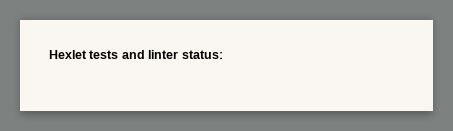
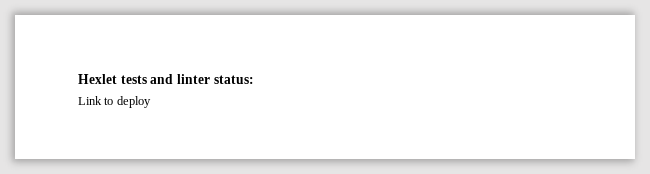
(223, 54) none -> [78,96,151,108] // Link to deploy

